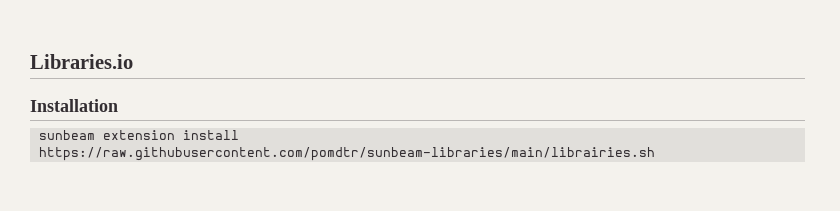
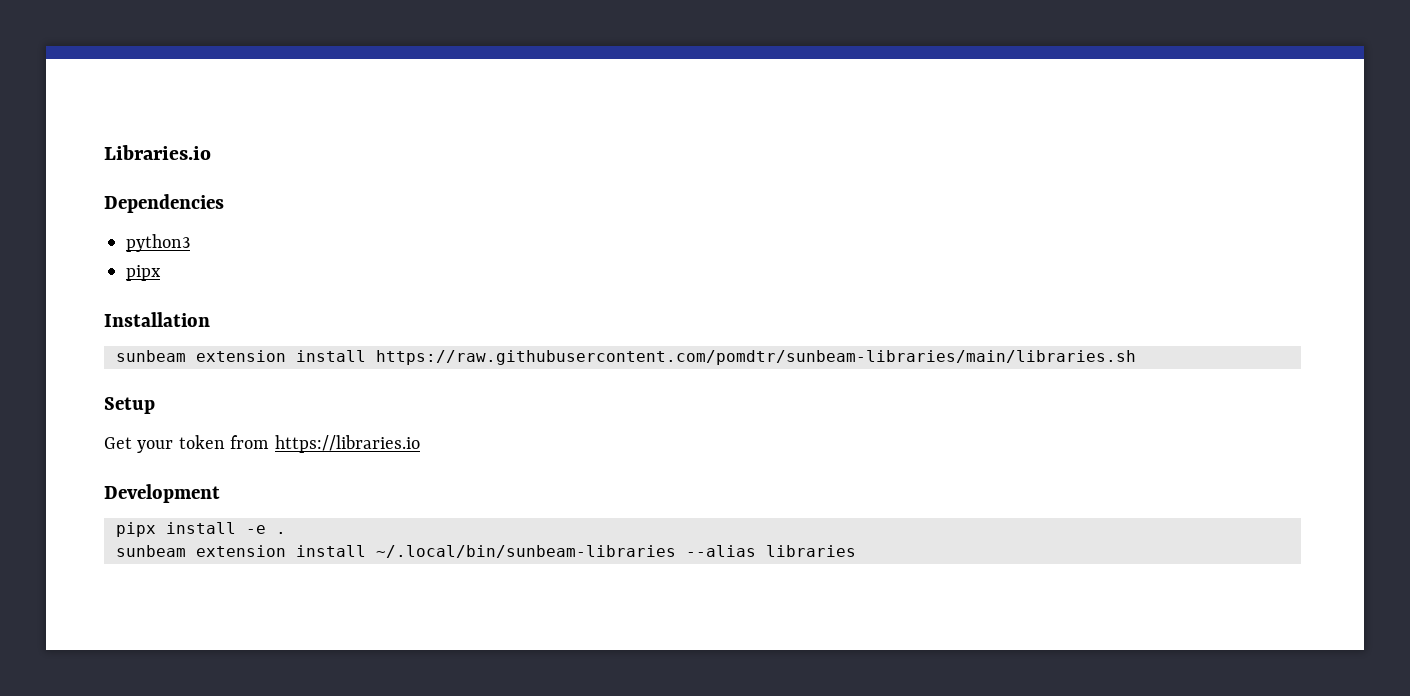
(133, 61) none -> [104,194,224,213] [126,234,190,252] [126,265,161,281] // Dependencies // python3 // pipx
[38,147,655,161] https://raw.githubusercontent.com/pomdtr/sunbeam-libraries/main/librairies.sh -> [376,350,1136,365] [104,397,155,414] [104,435,420,453] [104,484,220,503] [116,522,286,537] [116,545,856,558] https://raw.githubusercontent.com/pomdtr/sunbeam-libraries/main/libraries.sh // Setup // Get your token from https://libraries.io // Development // pipx install -e . // sunbeam extension install ~/.local/bin/sunbeam-libraries --alias libraries

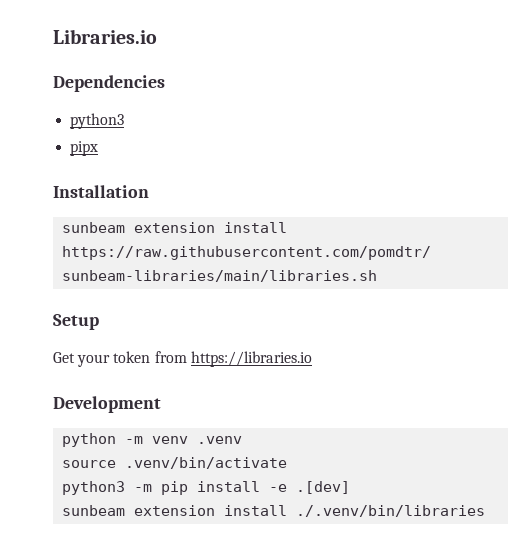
[116,522,156,537] pipx -> [62,433,243,447] [62,457,288,469] [62,481,189,495] python -m venv .venv // source .venv/bin/activate // python3 -m pip
[276,532,286,534] [116,545,856,558] . // sunbeam extension install ~/.local/bin/sunbeam-libraries --alias libraries -> [296,481,351,494] [62,505,486,517] .[dev] // sunbeam extension install ./.venv/bin/libraries

